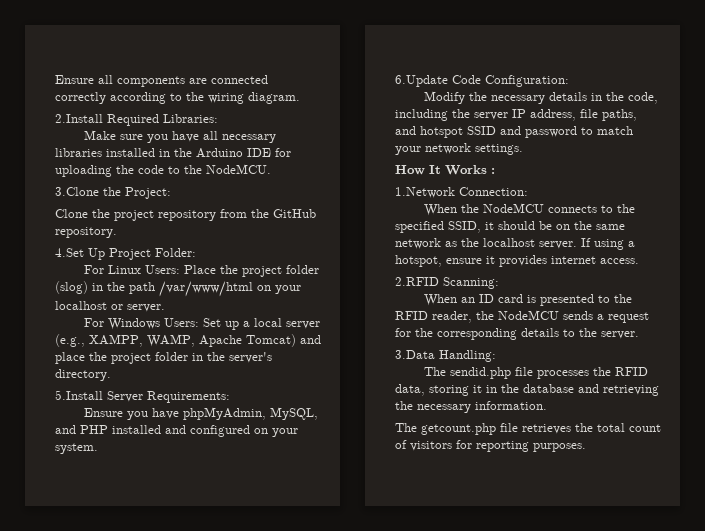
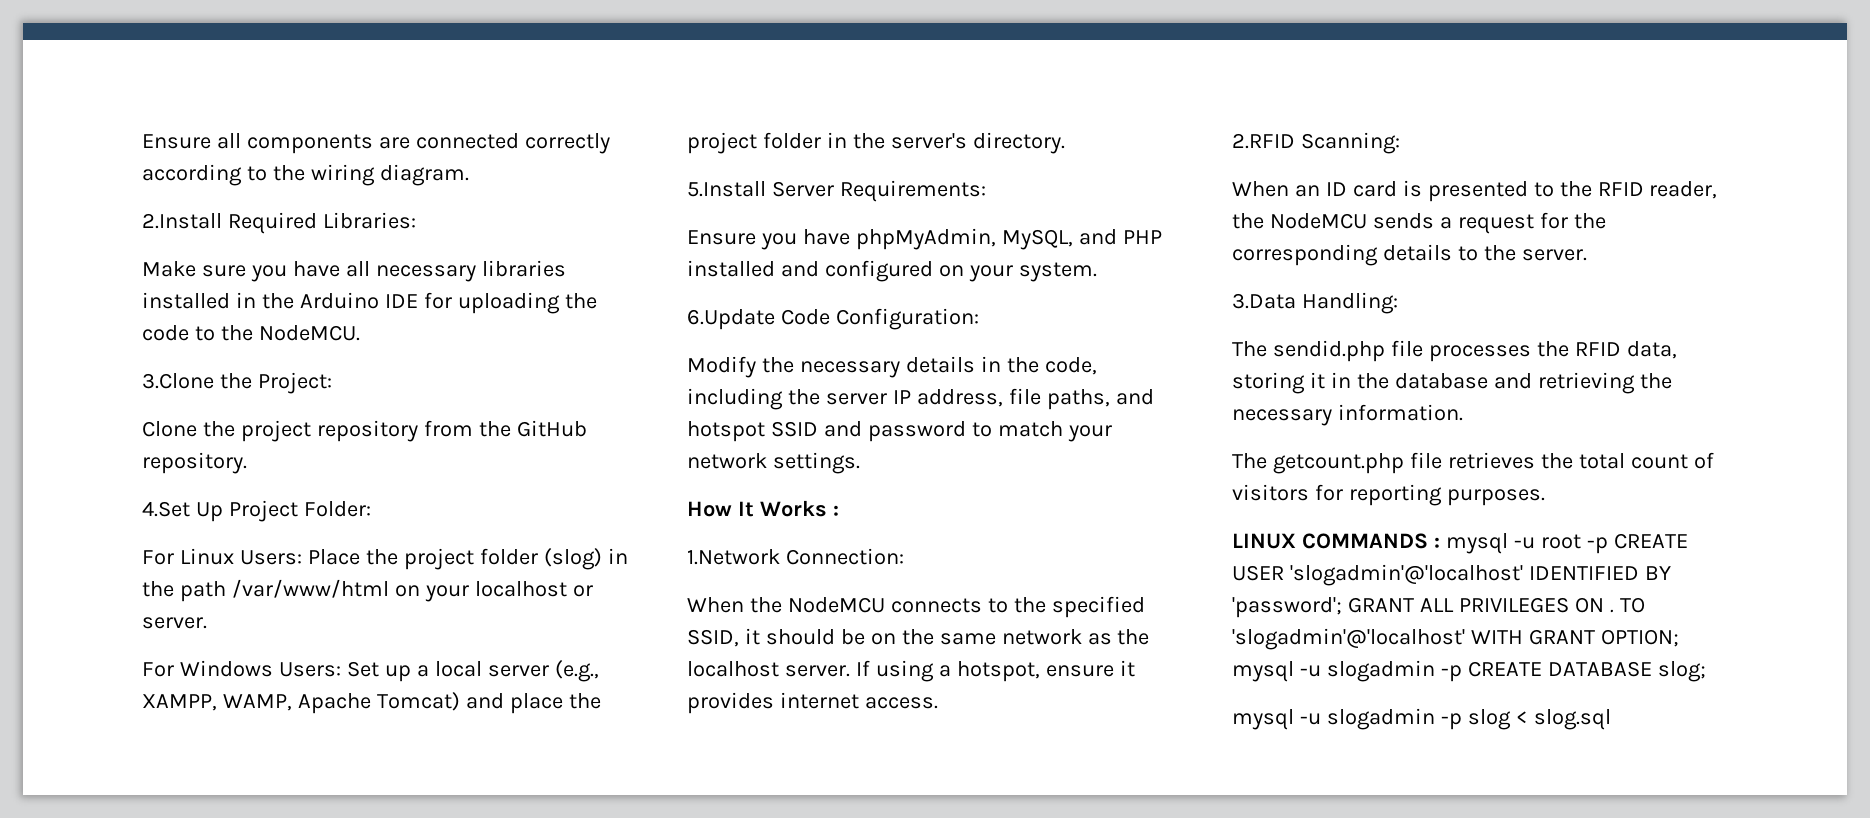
(586, 447) none -> [1232,533,1688,554] [1232,564,1671,586] [1232,597,1645,618] [1232,628,1679,650] [1232,660,1706,682] [1232,708,1611,730] // LINUX COMMANDS : mysql -u root -p CREATE USER 'slogadmin'@'localhost' IDENTIFIED BY 'password'; GRANT ALL PRIVILEGES ON . TO 'slogadmin'@'localhost' WITH GRANT OPTION; mysql -u slogadmin -p CREATE DATABASE slog; // mysql -u slogadmin -p slog < slog.sql

